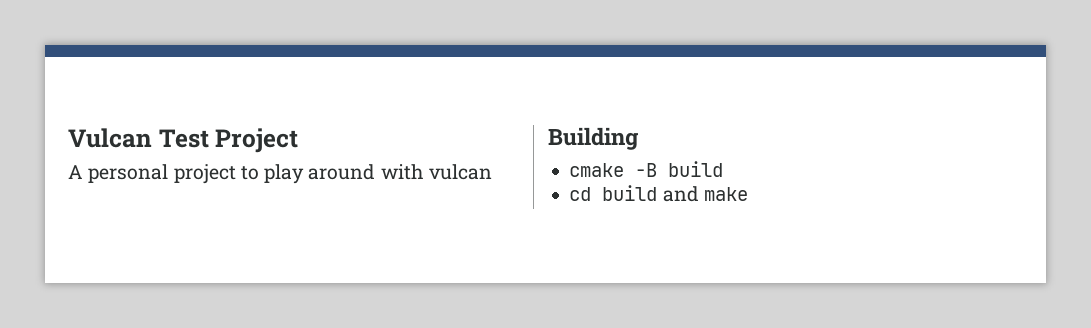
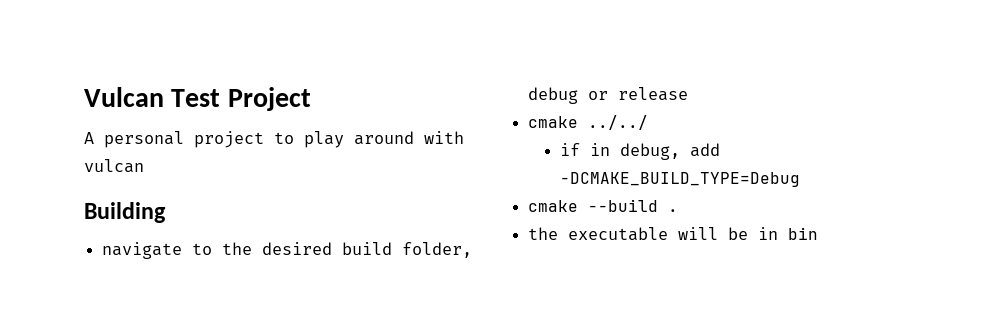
[569,161,724,177] [569,185,748,202] cmake -B build // cd build and make -> [102,242,473,259] [528,87,689,104] [528,115,649,130] [560,143,721,160] [560,172,801,187] [528,199,679,212] [528,227,819,241] navigate to the desired build folder, debug or release // cmake ../../ // if in debug, add -DCMAKE_BUILD_TYPE=Debug // cmake --build . // the executable will be in bin

